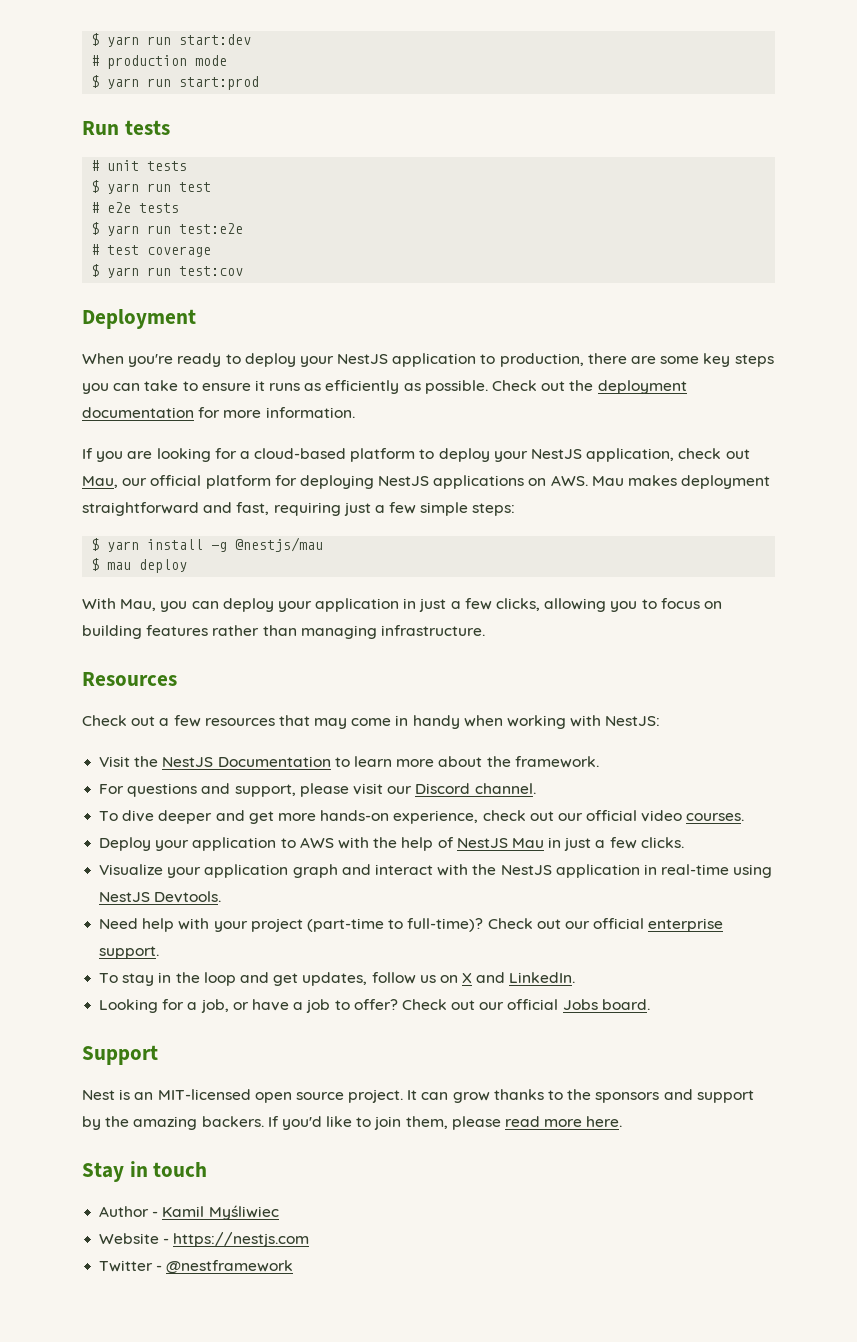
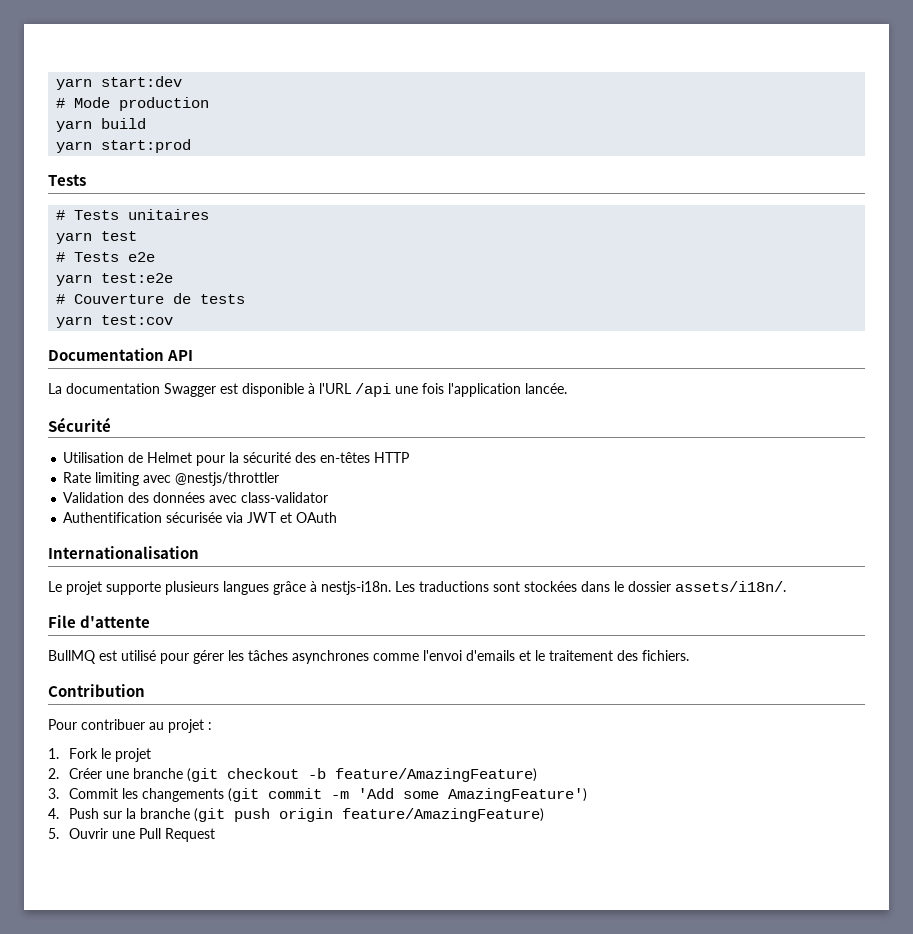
[91,33,172,47] $ yarn run -> [56,78,93,90] yarn
(100, 60) none -> [74,97,111,108] Mode
[195,55,228,66] [91,75,172,89] mode // $ yarn run -> [56,118,147,132] [56,141,93,153] // yarn build // yarn
[82,120,170,135] [91,160,188,171] [91,180,172,194] Run tests // # unit tests // $ yarn run -> [48,174,86,186] [56,209,210,220] [56,232,93,244] Tests // # Tests unitaires // yarn
(100, 207) none -> [74,252,120,262] Tests
[139,203,180,213] [91,222,244,236] [91,244,212,257] [91,264,244,278] [82,309,196,329] [82,353,774,367] [82,380,687,394] [82,407,355,418] [82,448,750,462] [82,475,771,489] [82,502,516,516] [91,537,324,552] [91,558,188,573] [82,598,722,612] [82,625,485,639] [82,672,177,686] [82,715,661,729] [99,756,599,768] [99,783,536,797] [99,810,745,824] [99,837,684,851] [99,864,773,878] [99,891,222,903] [99,918,724,932] [99,946,160,959] [99,972,576,986] [99,999,650,1013] [82,1045,158,1065] [82,1089,754,1103] [82,1116,623,1130] [82,1161,208,1182] [99,1205,279,1220] [99,1232,310,1247] [99,1260,294,1274] tests // $ yarn run test:e2e // # test coverage // $ yarn run test:cov // Deployment // When you're ready to deploy your NestJS application to production, there are some key steps you can take to ensure it runs as efficiently as possible. Check out the deployment documentation for more information. // If you are looking for a cloud-based platform to deploy your NestJS application, check out Mau, our official platform for deploying NestJS applications on AWS. Mau makes deployment straightforward and fast, requiring just a few simple steps: // $ yarn install -g @nestjs/mau // $ mau deploy // With Mau, you can deploy your application in just a few clicks, allowing you to focus on building features rather than managing infrastructure. // Resources // Check out a few resources that may come in handy when working with NestJS: // Visit the NestJS Documentation to learn more about the framework. // For questions and support, please visit our Discord channel. // To dive deeper and get more hands-on experience, check out our official video courses. // Deploy your application to AWS with the help of NestJS Mau in just a few clicks. // Visualize your application graph and interact with the NestJS application in real-time using NestJS Devtools. // Need help with your project (part-time to full-time)? Check out our official enterprise support. // To stay in the loop and get updates, follow us on X and LinkedIn. // Looking for a job, or have a job to offer? Check out our official Jobs board. // Support // Nest is an MIT-licensed open source project. It can grow thanks to the sponsors and support by the amazing backers. If you'd like to join them, please read more here. // Stay in touch // Author - Kamil Myśliwiec // Website - https://nestjs.com // Twitter - @nestframework -> [56,273,174,286] [56,293,246,304] [56,315,174,328] [48,348,194,361] [48,383,567,397] [48,417,111,432] [63,452,410,466] [63,472,280,486] [63,492,329,503] [63,512,338,523] [48,546,199,559] [48,581,786,595] [48,615,151,628] [48,650,689,664] [48,684,145,697] [48,719,212,733] [48,748,152,762] [48,768,538,782] [48,788,588,802] [48,808,545,822] [48,828,216,842] // yarn test:e2e // # Couverture de tests // yarn test:cov // Documentation API // La documentation Swagger est disponible à l'URL /api une fois l'application lancée. // Sécurité // Utilisation de Helmet pour la sécurité des en-têtes HTTP // Rate limiting avec @nestjs/throttler // Validation des données avec class-validator // Authentification sécurisée via JWT et OAuth // Internationalisation // Le projet supporte plusieurs langues grâce à nestjs-i18n. Les traductions sont stockées dans le dossier assets/i18n/. // File d'attente // BullMQ est utilisé pour gérer les tâches asynchrones comme l'envoi d'emails et le traitement des fichiers. // Contribution // Pour contribuer au projet : // 1. Fork le projet // 2. Créer une branche (git checkout -b feature/AmazingFeature) // 3. Commit les changements (git commit -m 'Add some AmazingFeature') // 4. Push sur la branche (git push origin feature/AmazingFeature) // 5. Ouvrir une Pull Request

